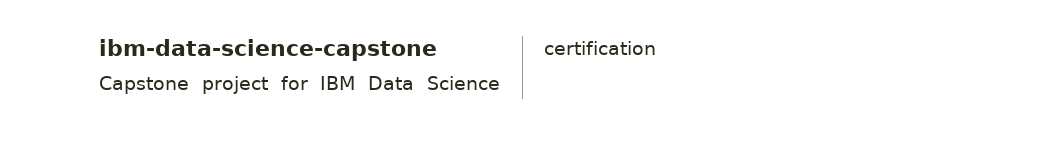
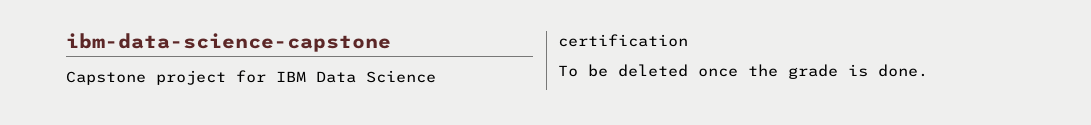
(656, 48) none -> [558,64,928,79] // To be deleted once the grade is done.

